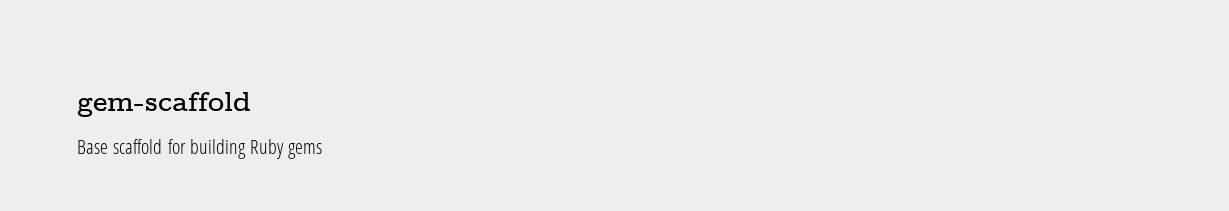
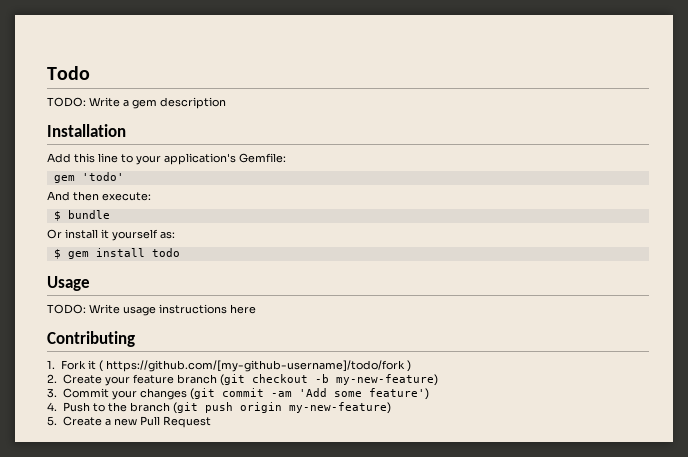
[77,92,251,117] [77,139,323,159] gem-scaffold // Base scaffold for building Ruby gems -> [47,66,90,80] [47,97,226,109] [47,124,126,137] [47,153,286,165] [53,172,124,183] [47,191,151,201] [53,210,110,221] [47,229,175,241] [53,248,180,259] [47,276,90,291] [47,304,256,316] [47,331,135,347] [47,360,411,372] [47,374,438,386] [47,388,429,400] [47,402,391,414] [47,416,211,428] Todo // TODO: Write a gem description // Installation // Add this line to your application's Gemfile: // gem 'todo' // And then execute: // $ bundle // Or install it yourself as: // $ gem install todo // Usage // TODO: Write usage instructions here // Contributing // 1. Fork it ( https://github.com/[my-github-username]/todo/fork ) // 2. Create your feature branch (git checkout -b my-new-feature) // 3. Commit your changes (git commit -am 'Add some feature') // 4. Push to the branch (git push origin my-new-feature) // 5. Create a new Pull Request

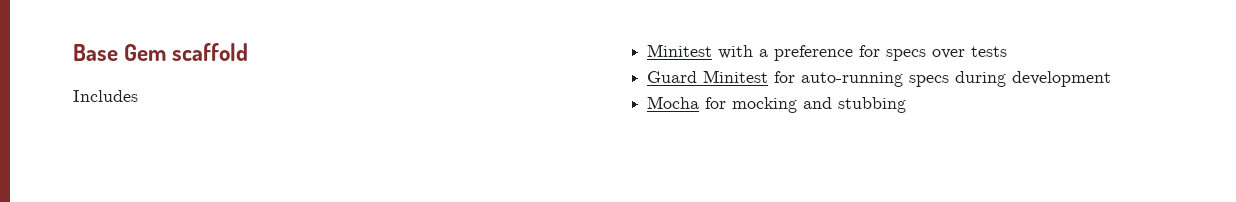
[47,66,90,80] [47,97,226,109] [47,124,126,137] [47,153,286,165] [53,172,124,183] [47,191,151,201] [53,210,110,221] [47,229,175,241] [53,248,180,259] [47,276,90,291] [47,304,256,316] [47,331,135,347] [47,360,411,372] [47,374,438,386] [47,388,429,400] [47,402,391,414] [47,416,211,428] Todo // TODO: Write a gem description // Installation // Add this line to your application's Gemfile: // gem 'todo' // And then execute: // $ bundle // Or install it yourself as: // $ gem install todo // Usage // TODO: Write usage instructions here // Contributing // 1. Fork it ( https://github.com/[my-github-username]/todo/fork ) // 2. Create your feature branch (git checkout -b my-new-feature) // 3. Commit your changes (git commit -am 'Add some feature') // 4. Push to the branch (git push origin my-new-feature) // 5. Create a new Pull Request -> [73,43,249,61] [73,90,138,102] [647,44,1008,61] [647,70,1112,87] [647,96,907,113] Base Gem scaffold // Includes // Minitest with a preference for specs over tests // Guard Minitest for auto-running specs during development // Mocha for mocking and stubbing

